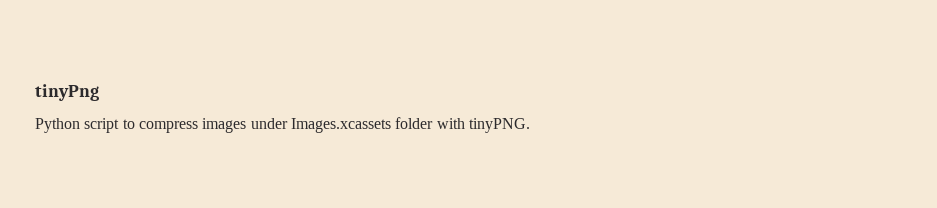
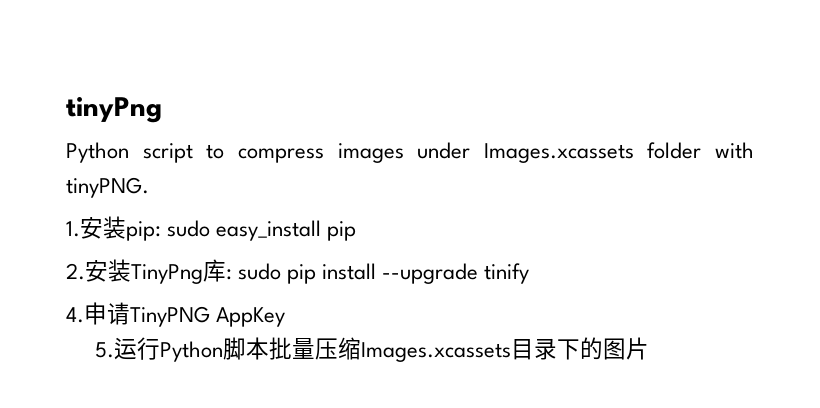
(530, 125) none -> [66,216,357,241] [66,259,530,284] [66,302,286,327] [95,337,650,362] // 1.安装pip: sudo easy_install pip // 2.安装TinyPng库: sudo pip install --upgrade tinify // 4.申请TinyPNG AppKey // 5.运行Python脚本批量压缩Images.xcassets目录下的图片

